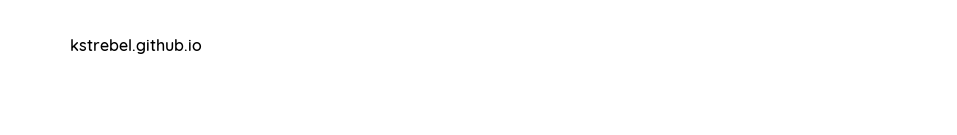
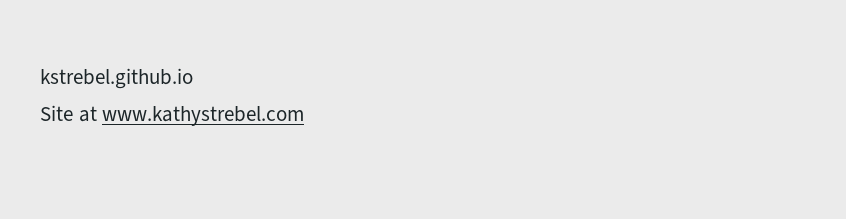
(202, 46) none -> [40,105,305,126] // Site at www.kathystrebel.com

